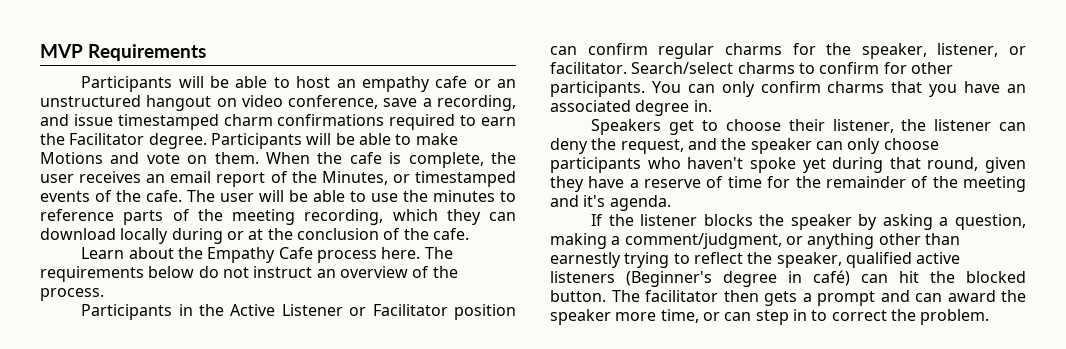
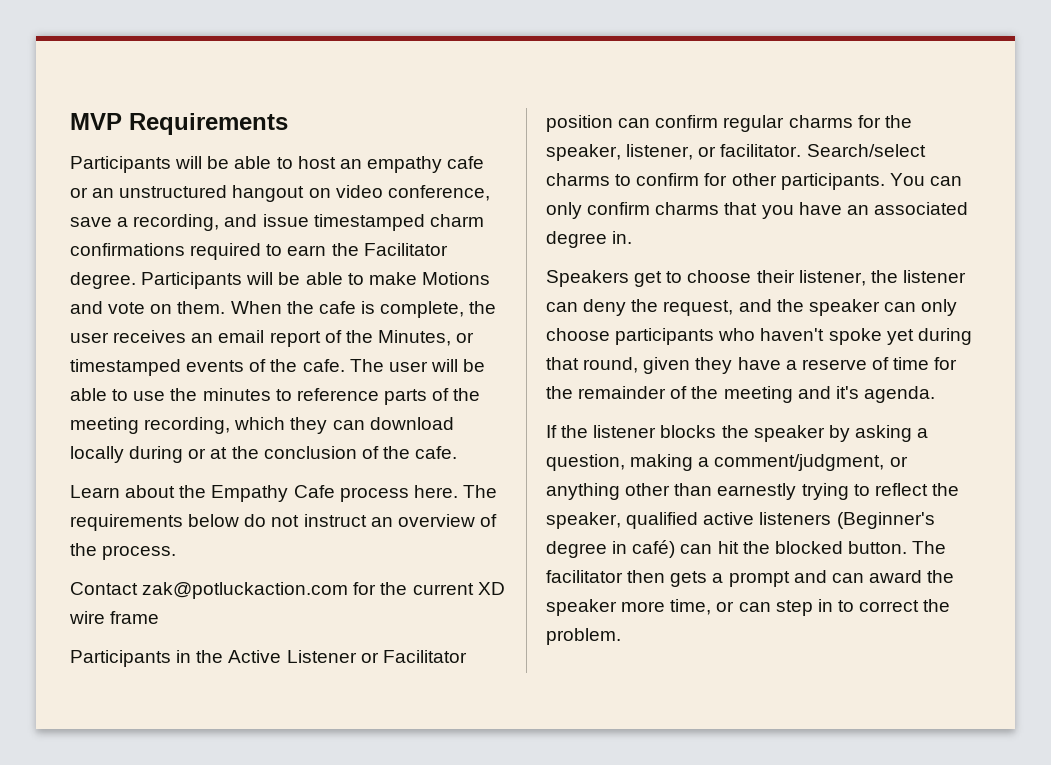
(104, 294) none -> [70,582,505,599] [69,611,160,624] // Contact zak@potluckaction.com for the current XD wire frame

